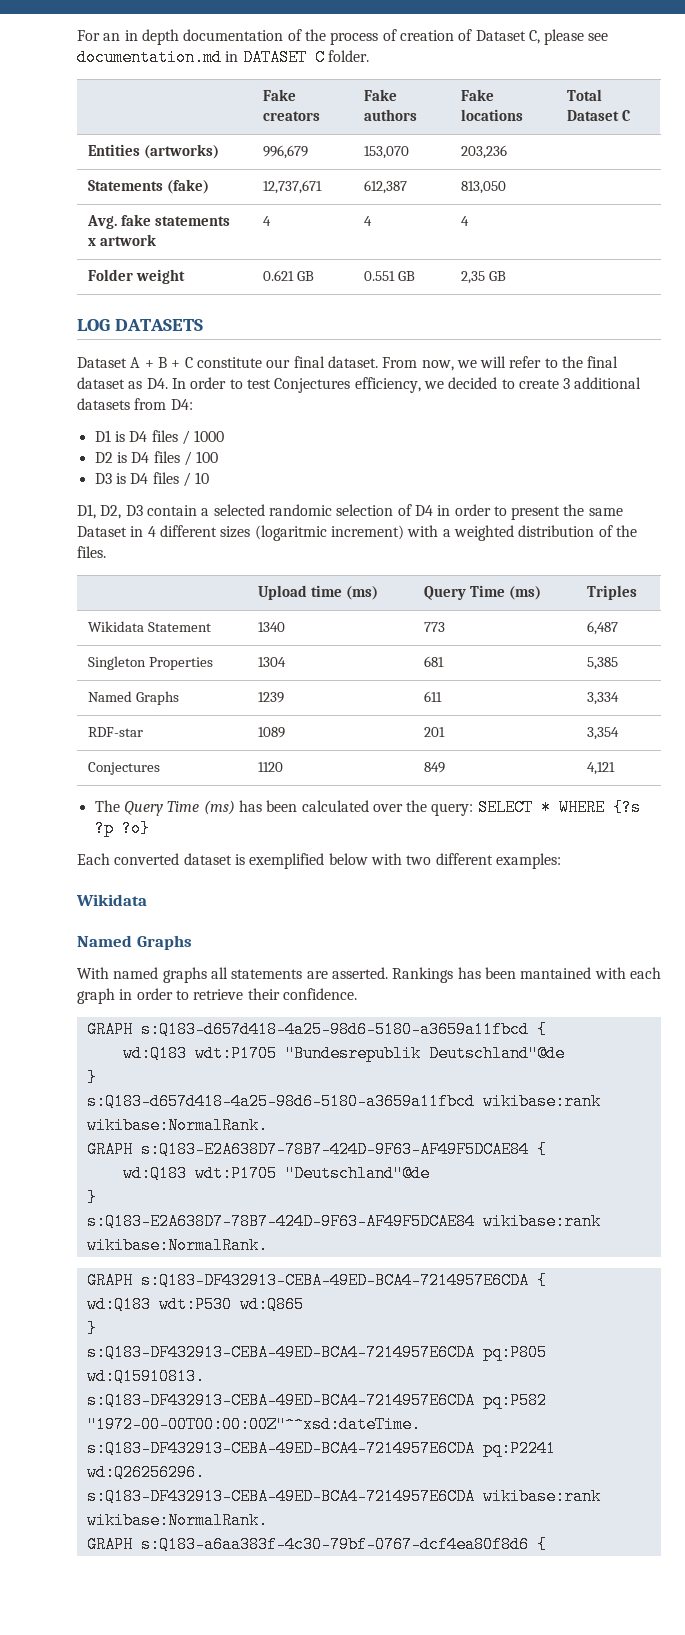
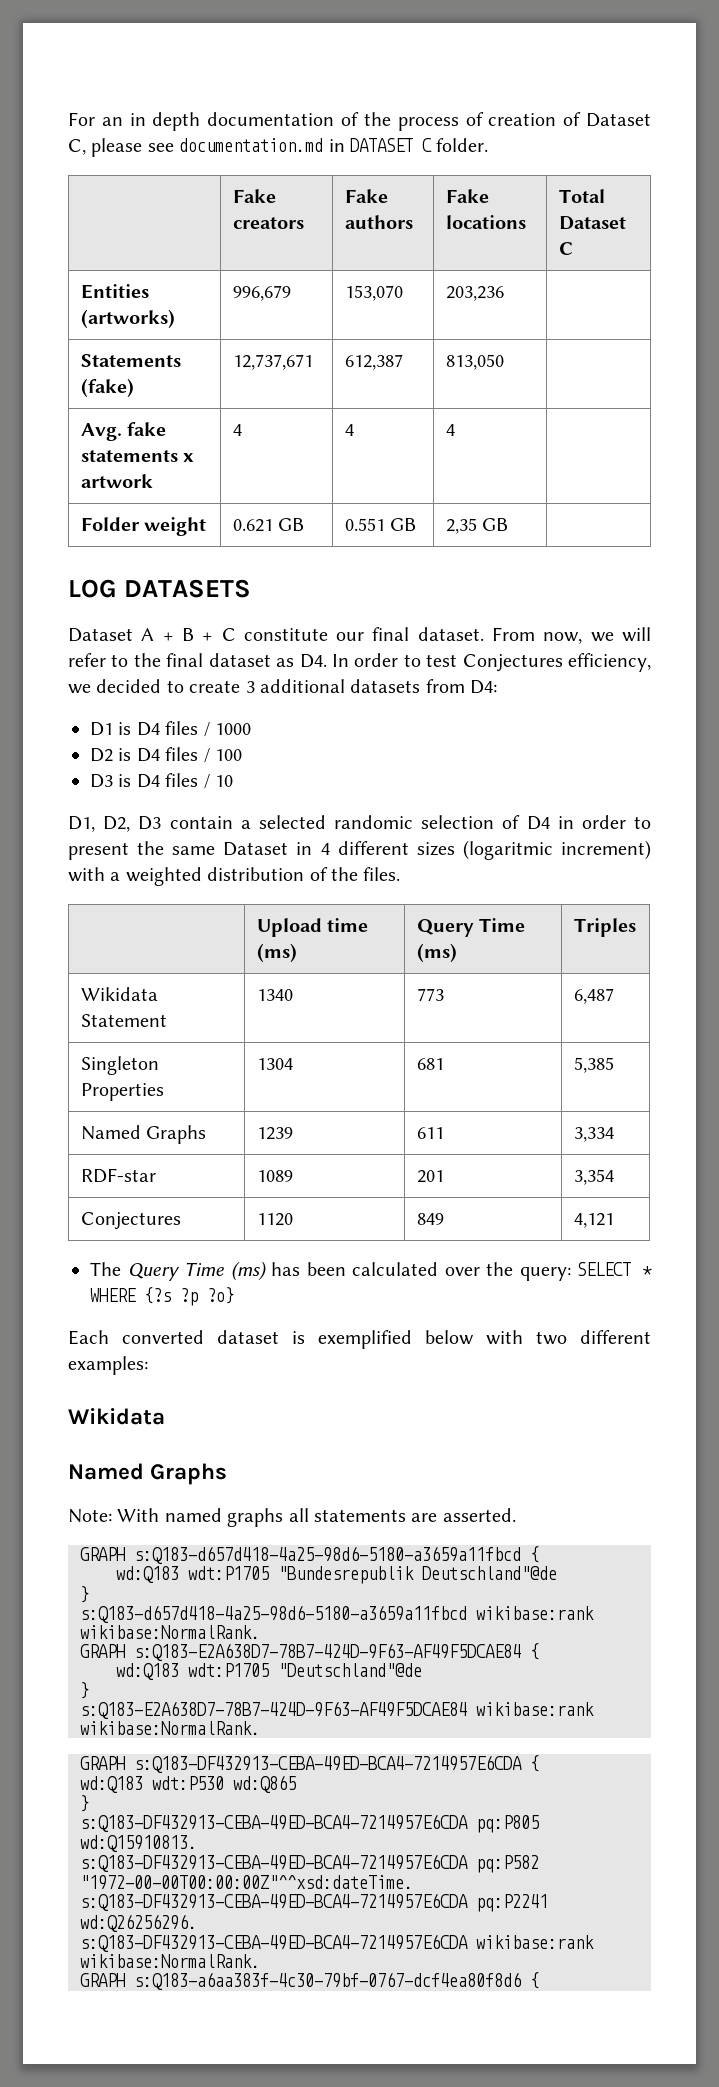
(192, 942) none -> [68,1509,112,1523] Note:
[392,967,661,983] [77,988,357,1004] Rankings has been mantained with each graph in order to retrieve their confidence. -> (516, 1515) none

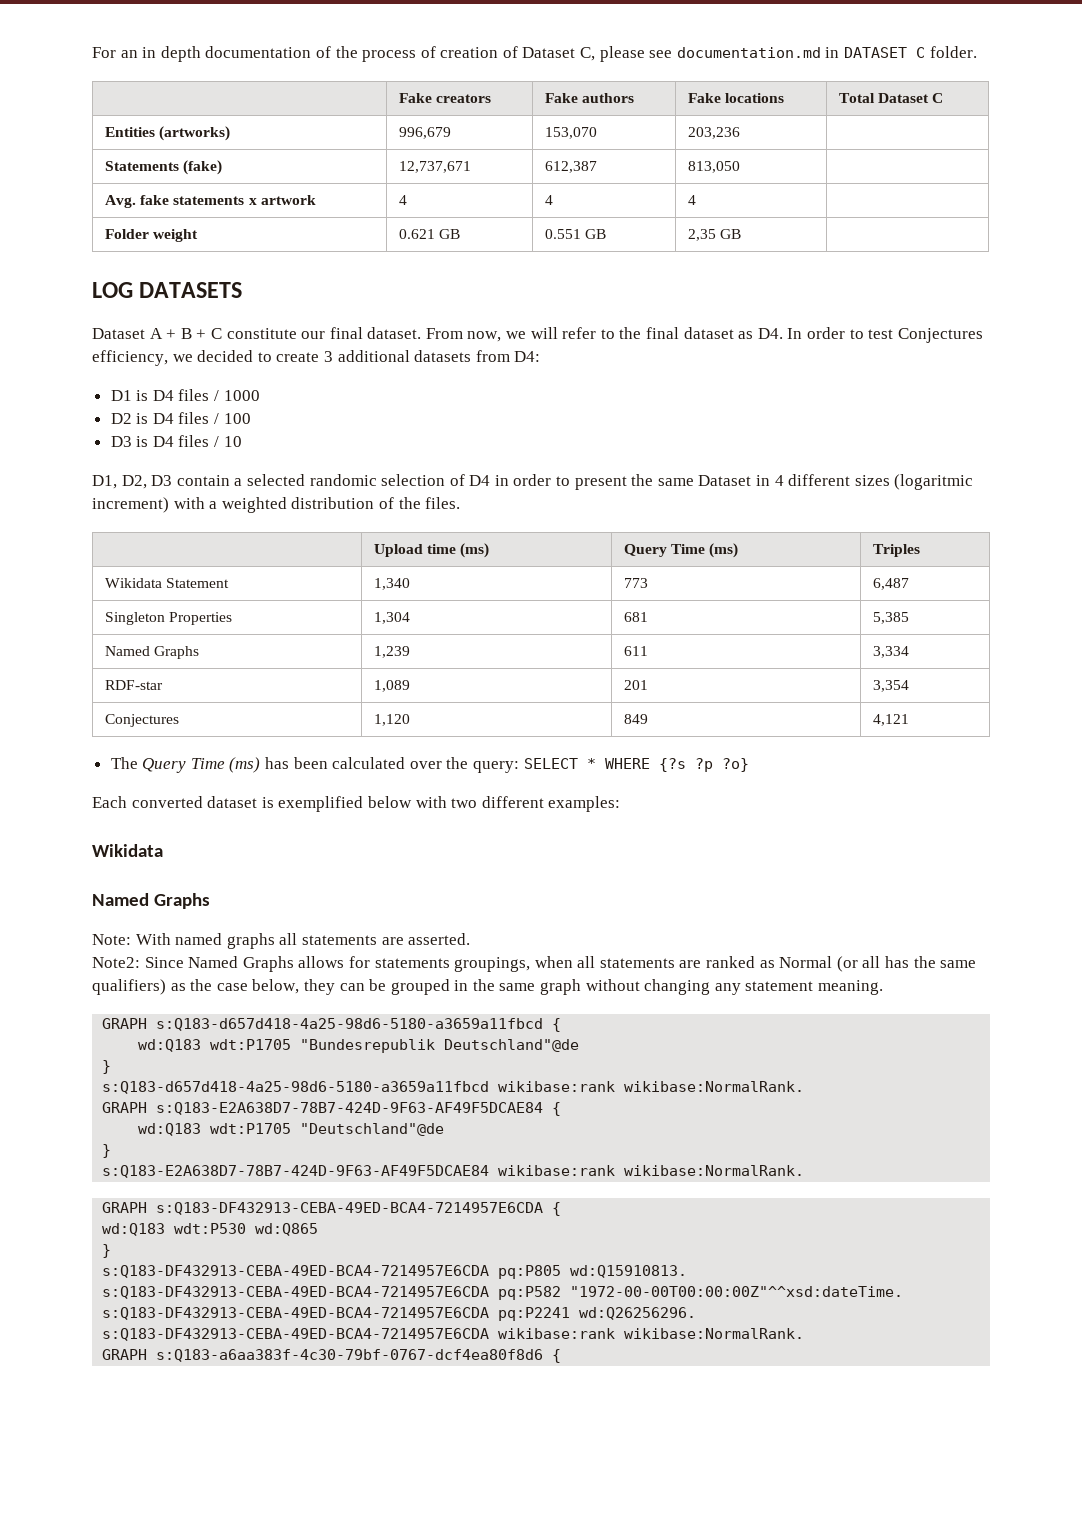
[256,989,293,1001] 1340 -> [374,578,411,590] 1,340
[256,1058,293,1070] 1304 -> [374,612,411,624] 1,304
[256,1127,293,1140] 1239 -> [374,646,411,658] 1,239
[256,1170,293,1182] 1089 -> [374,680,411,692] 1,089
[256,1213,293,1226] 1120 -> [374,714,411,726] 1,120
(516, 1515) none -> [92,956,977,972] [92,979,884,995] // Note2: Since Named Graphs allows for statements groupings, when all statements are ranked as Normal (or all has the same qualifiers) as the case below, they can be grouped in the same graph without changing any statement meaning.

